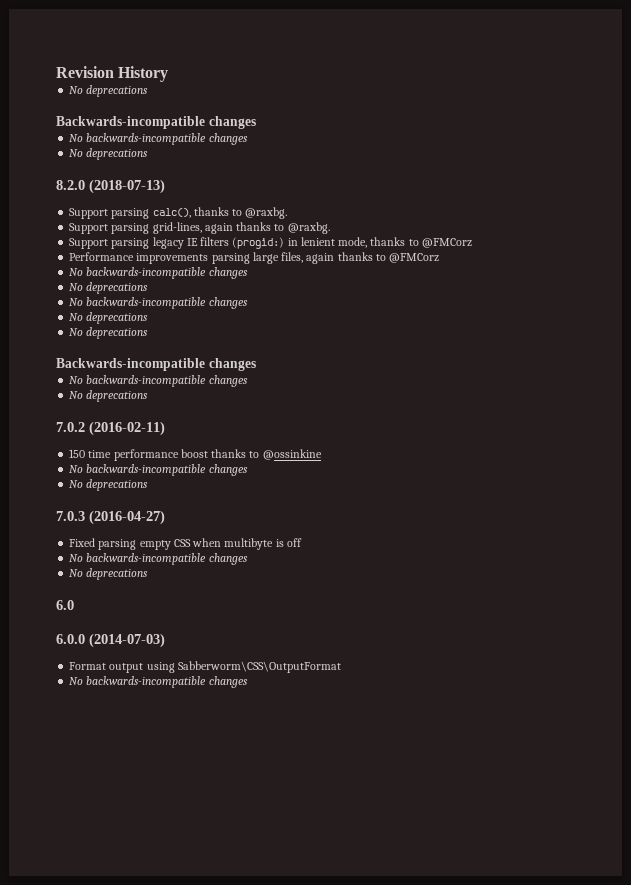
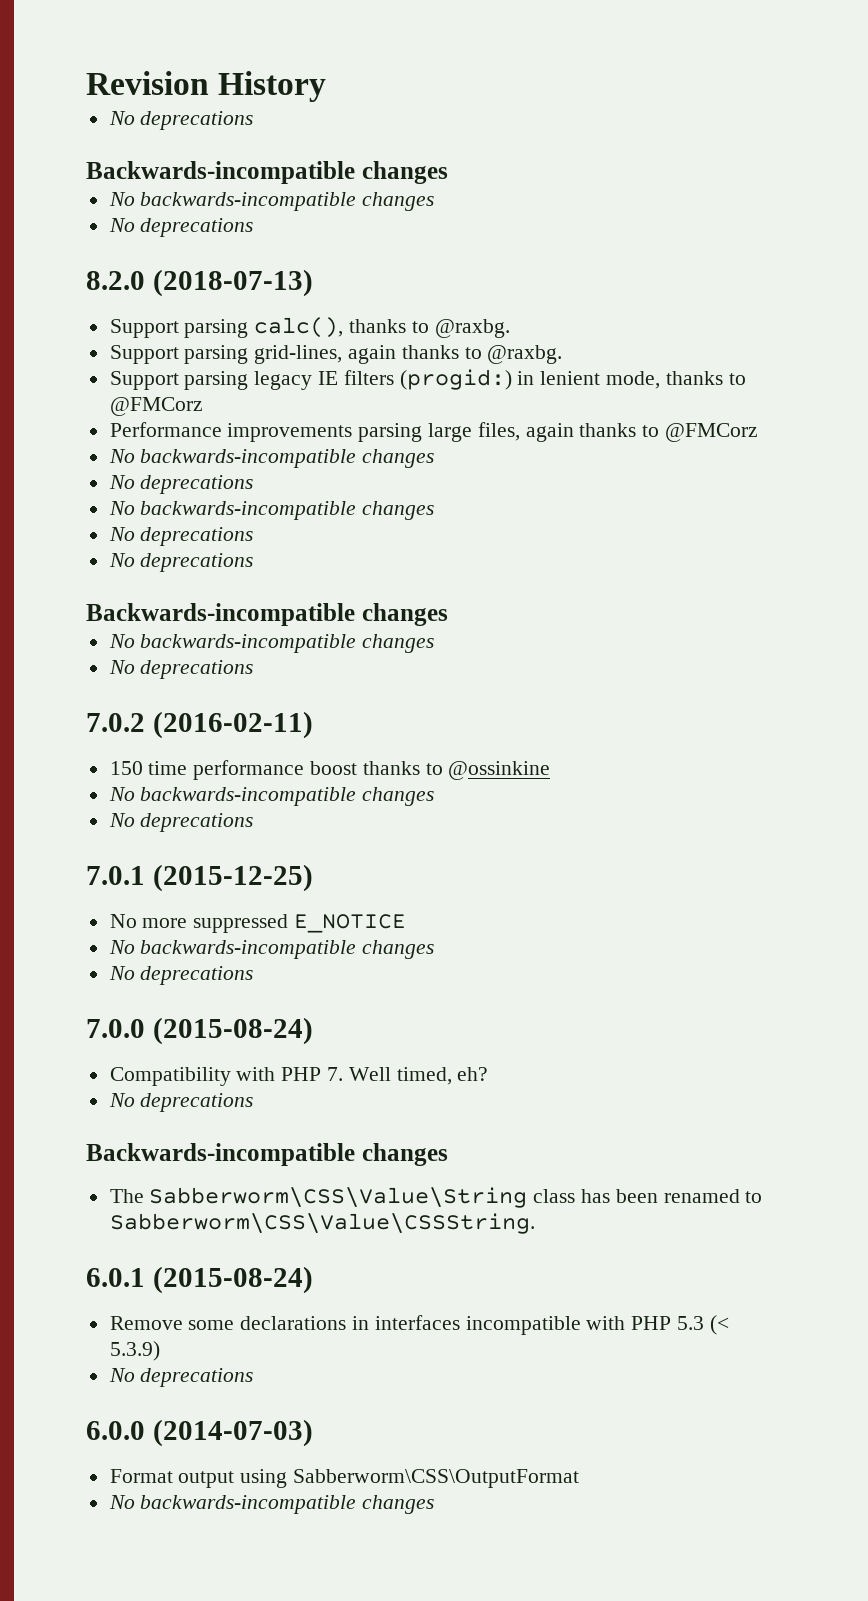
[56,510,165,525] [69,538,302,550] [69,553,248,565] [69,568,149,580] [56,600,74,610] 7.0.3 (2016-04-27) // Fixed parsing empty CSS when multibyte is off // No backwards-incompatible changes // No deprecations // 6.0 -> [86,864,313,892] [109,914,407,933] [108,940,435,959] [108,966,254,985] [86,1017,313,1045] [109,1067,489,1086] [108,1093,254,1112] [86,1143,448,1166] [109,1187,763,1208] [109,1213,535,1234] [86,1266,313,1294] [109,1315,729,1335] [109,1341,160,1361] [108,1368,254,1387] 7.0.1 (2015-12-25) // No more suppressed E_NOTICE // No backwards-incompatible changes // No deprecations // 7.0.0 (2015-08-24) // Compatibility with PHP 7. Well timed, eh? // No deprecations // Backwards-incompatible changes // The Sabberworm\CSS\Value\String class has been renamed to Sabberworm\CSS\Value\CSSString. // 6.0.1 (2015-08-24) // Remove some declarations in interfaces incompatible with PHP 5.3 (< 5.3.9) // No deprecations

